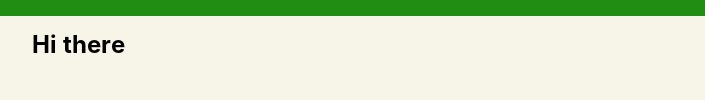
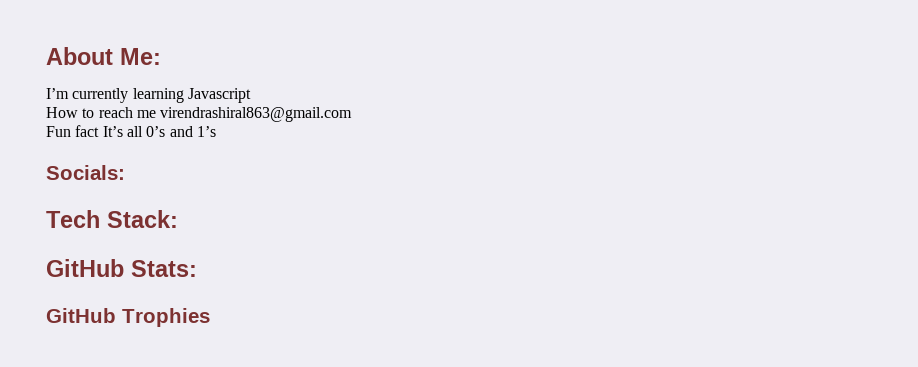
[32,34,126,53] Hi there -> [46,47,161,65] [46,88,251,103] [46,107,353,122] [46,125,216,137] [46,165,125,180] [46,210,178,228] [46,259,197,277] [46,308,210,327] About Me: // I’m currently learning Javascript // How to reach me virendrashiral863@gmail.com // Fun fact It’s all 0’s and 1’s // Socials: // Tech Stack: // GitHub Stats: // GitHub Trophies

